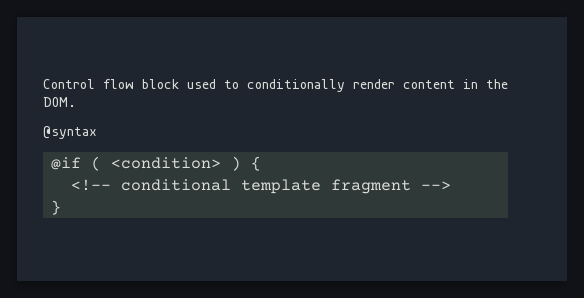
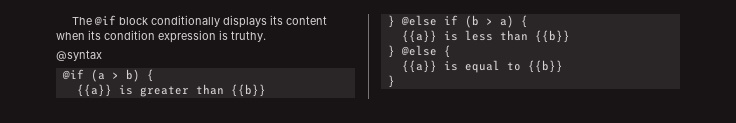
[43,79,508,92] [43,97,76,107] [43,126,97,139] [51,156,262,171] [71,179,452,194] Control flow block used to conditionally render content in the DOM. // @syntax // @if ( <condition> ) { // <!-- conditional template fragment --> -> [71,15,327,28] [56,30,266,43] [56,50,102,61] [61,69,154,82] [76,84,266,97] [387,15,528,28] [401,30,570,43] [387,45,451,58] [401,60,563,73] The @if block conditionally displays its content when its condition expression is truthy. // @syntax // @if (a > b) { // {{a}} is greater than {{b}} // } @else if (b > a) { // {{a}} is less than {{b}} // } @else { // {{a}} is equal to {{b}}

